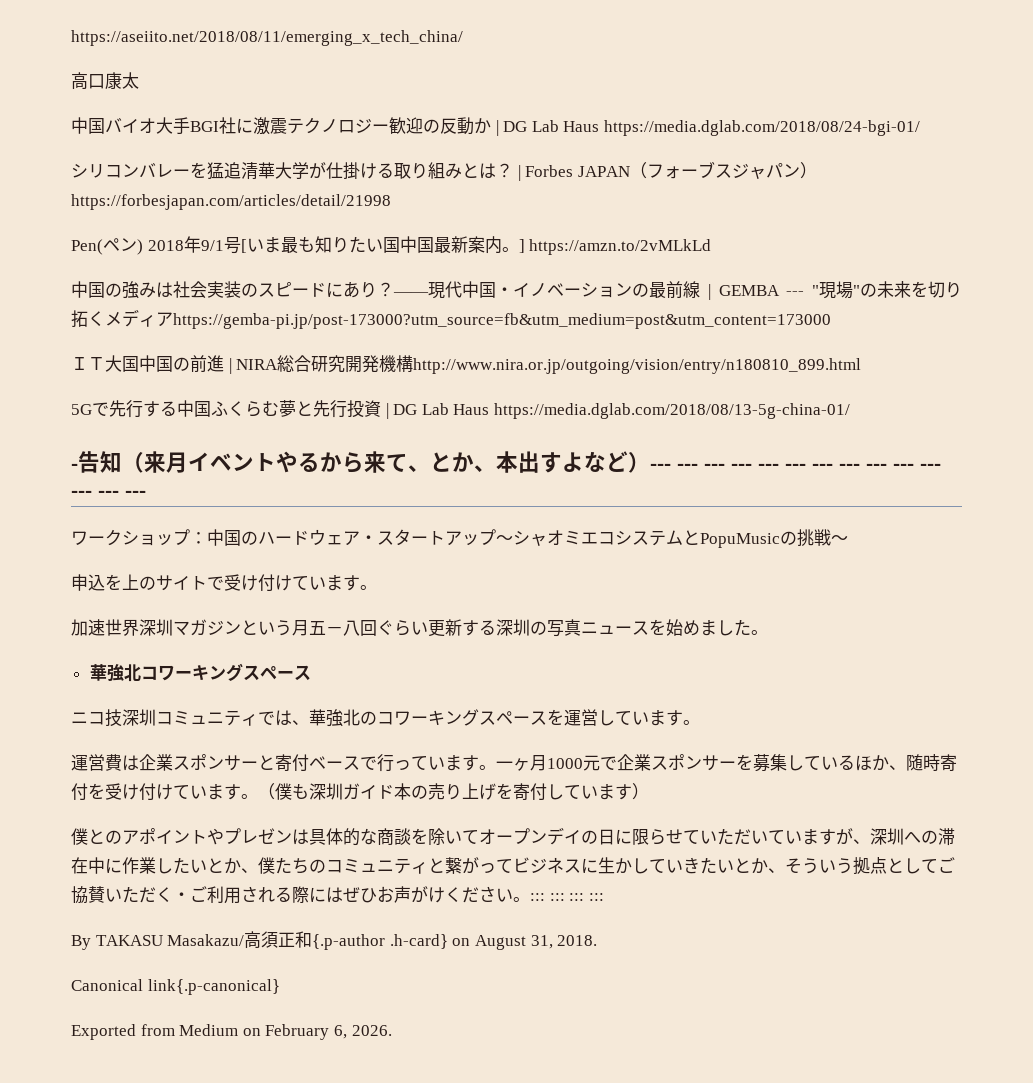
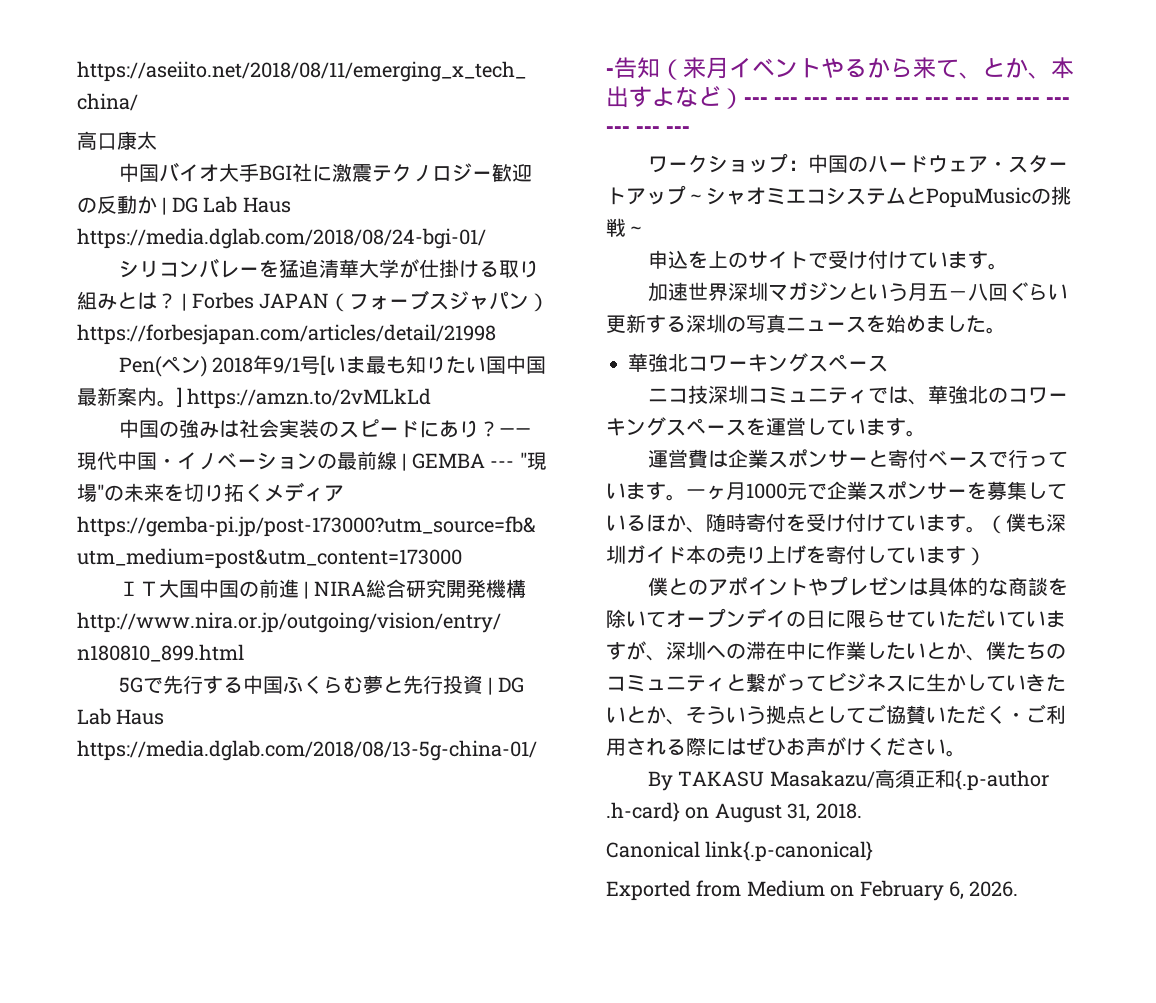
[530,893,604,901] ::: ::: ::: ::: -> (966, 753) none

